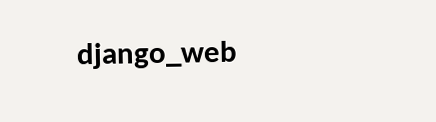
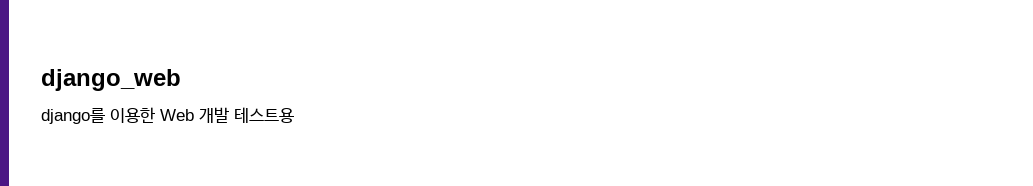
(238, 55) none -> [41,107,294,124] // django를 이용한 Web 개발 테스트용

